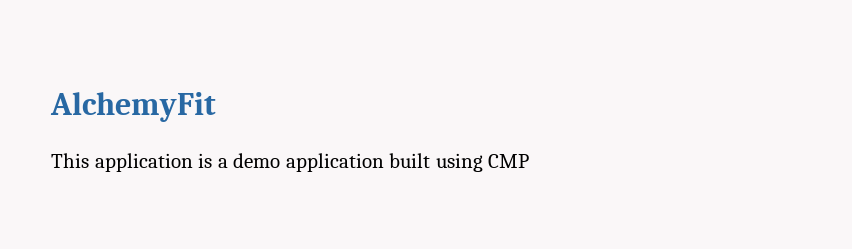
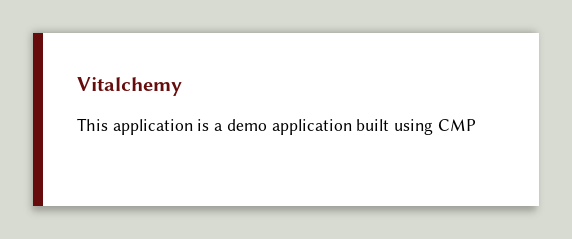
[50,92,216,122] AlchemyFit -> [77,77,182,96] Vitalchemy

